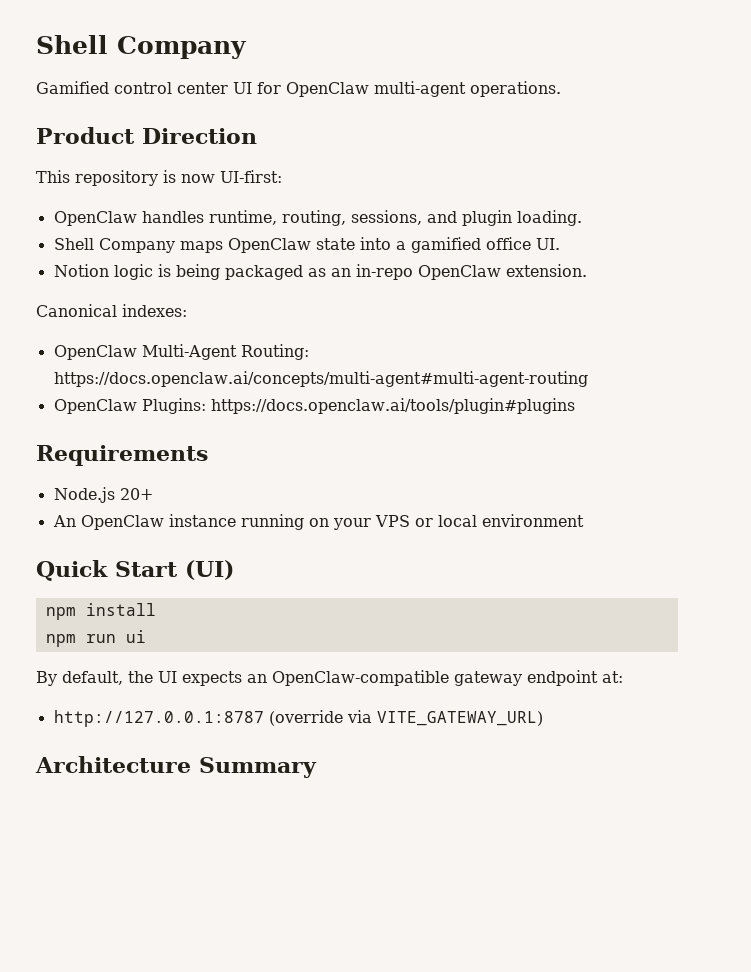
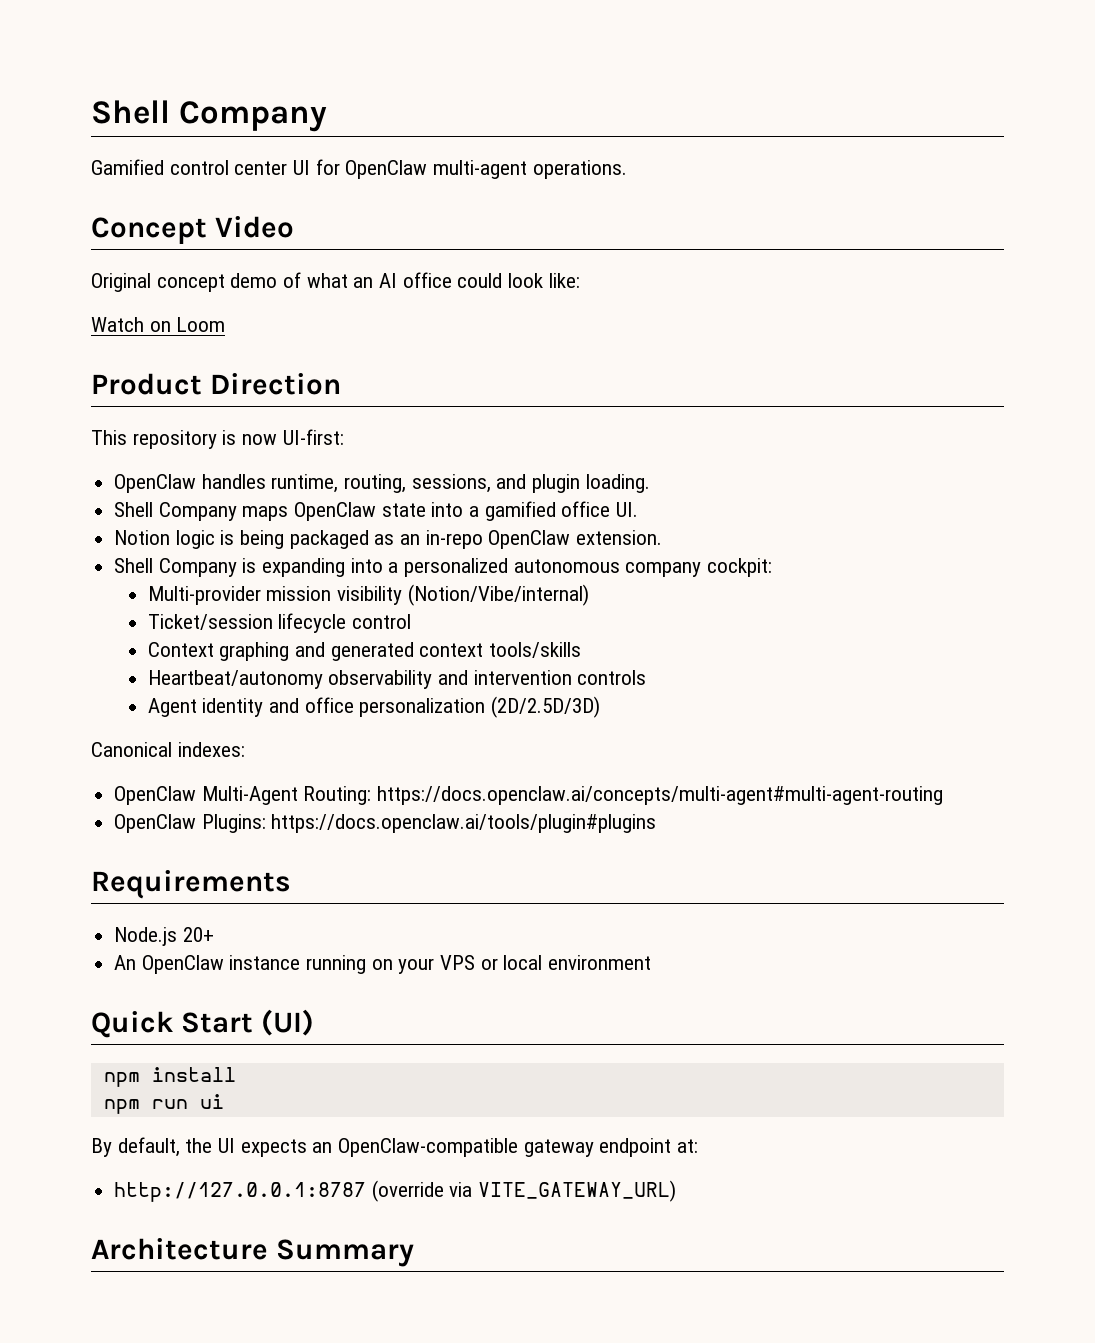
(561, 89) none -> [91,216,294,244] [91,272,580,292] [91,317,226,332] // Concept Video // Original concept demo of what an AI office could look like: // Watch on Loom
(587, 270) none -> [114,558,773,577] [147,584,589,606] [147,613,412,633] [147,642,582,661] [147,670,647,689] [147,696,601,718] // Shell Company is expanding into a personalized autonomous company cockpit: // Multi-provider mission visibility (Notion/Vibe/internal) // Ticket/session lifecycle control // Context graphing and generated context tools/skills // Heartbeat/autonomy observability and intervention controls // Agent identity and office personalization (2D/2.5D/3D)

